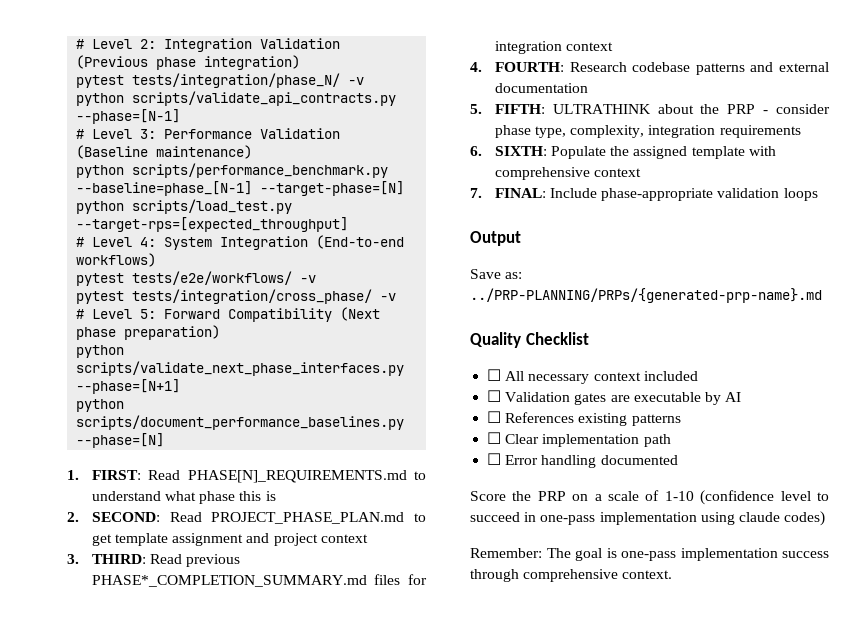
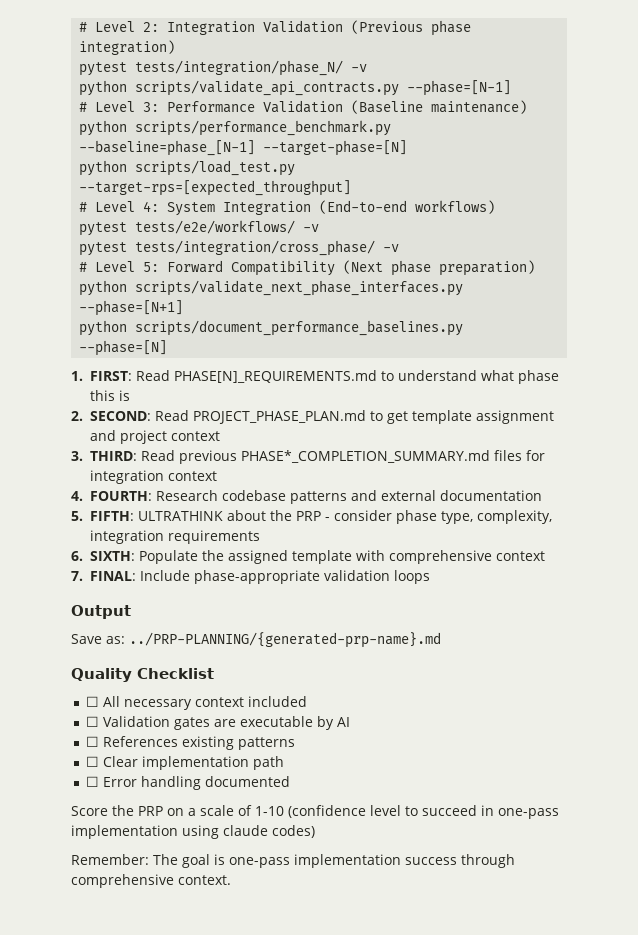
[470,288,822,303] ../PRP-PLANNING/PRPs/{generated-prp-name}.md -> [129,632,441,648] ../PRP-PLANNING/{generated-prp-name}.md

